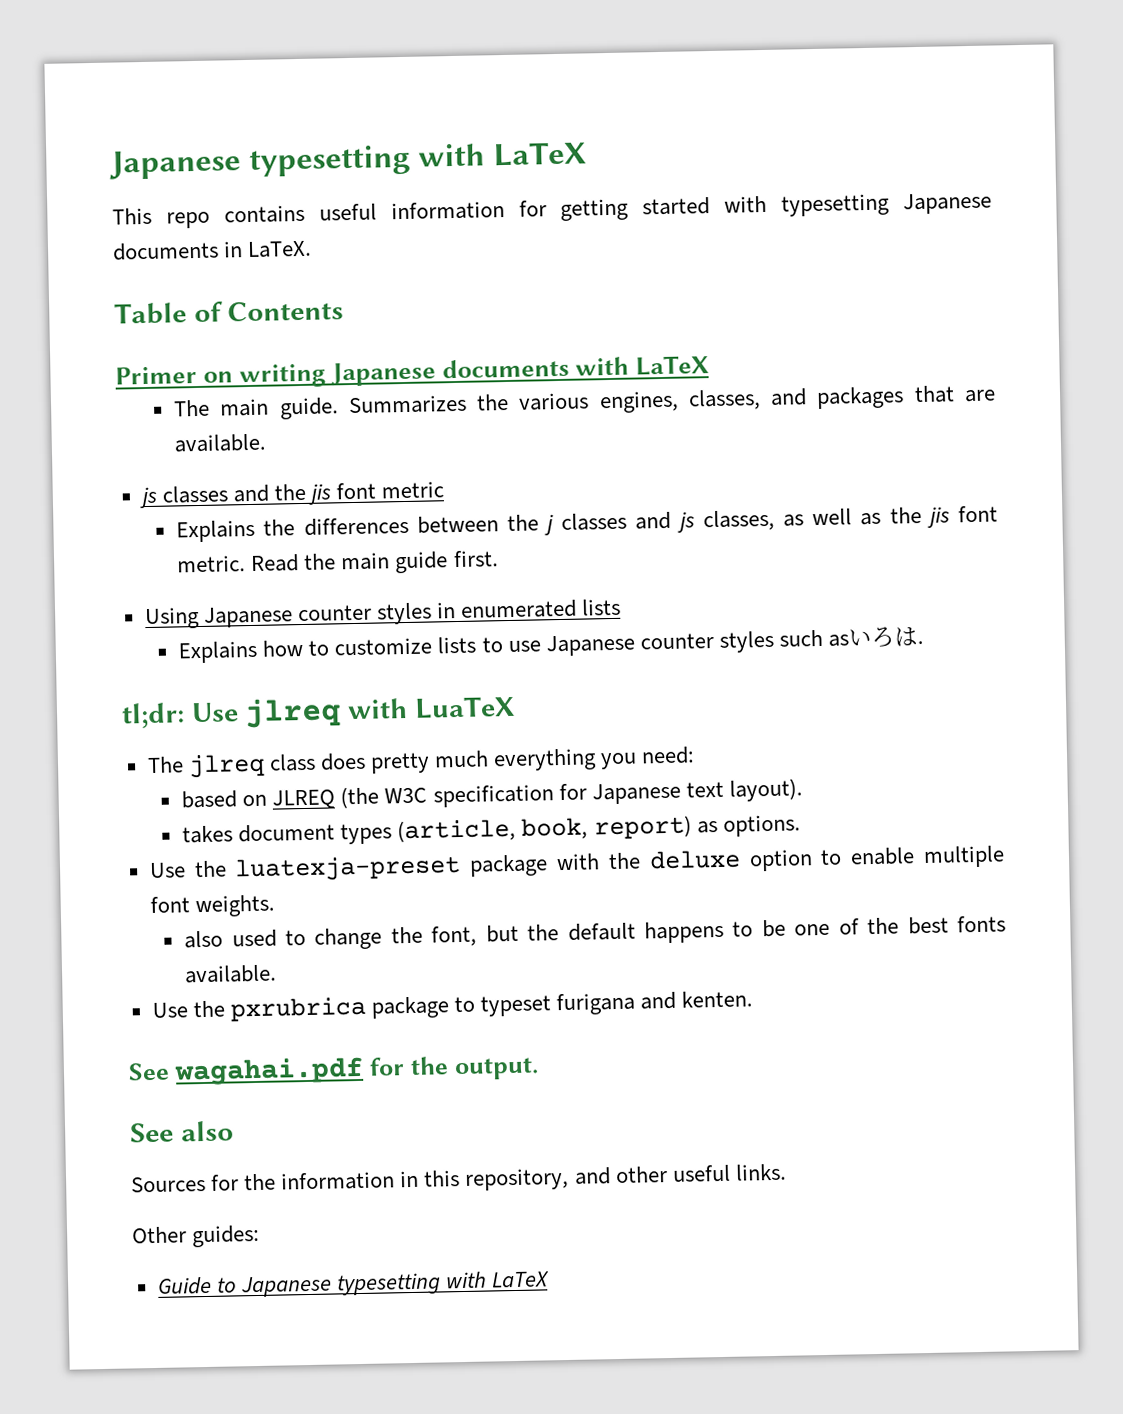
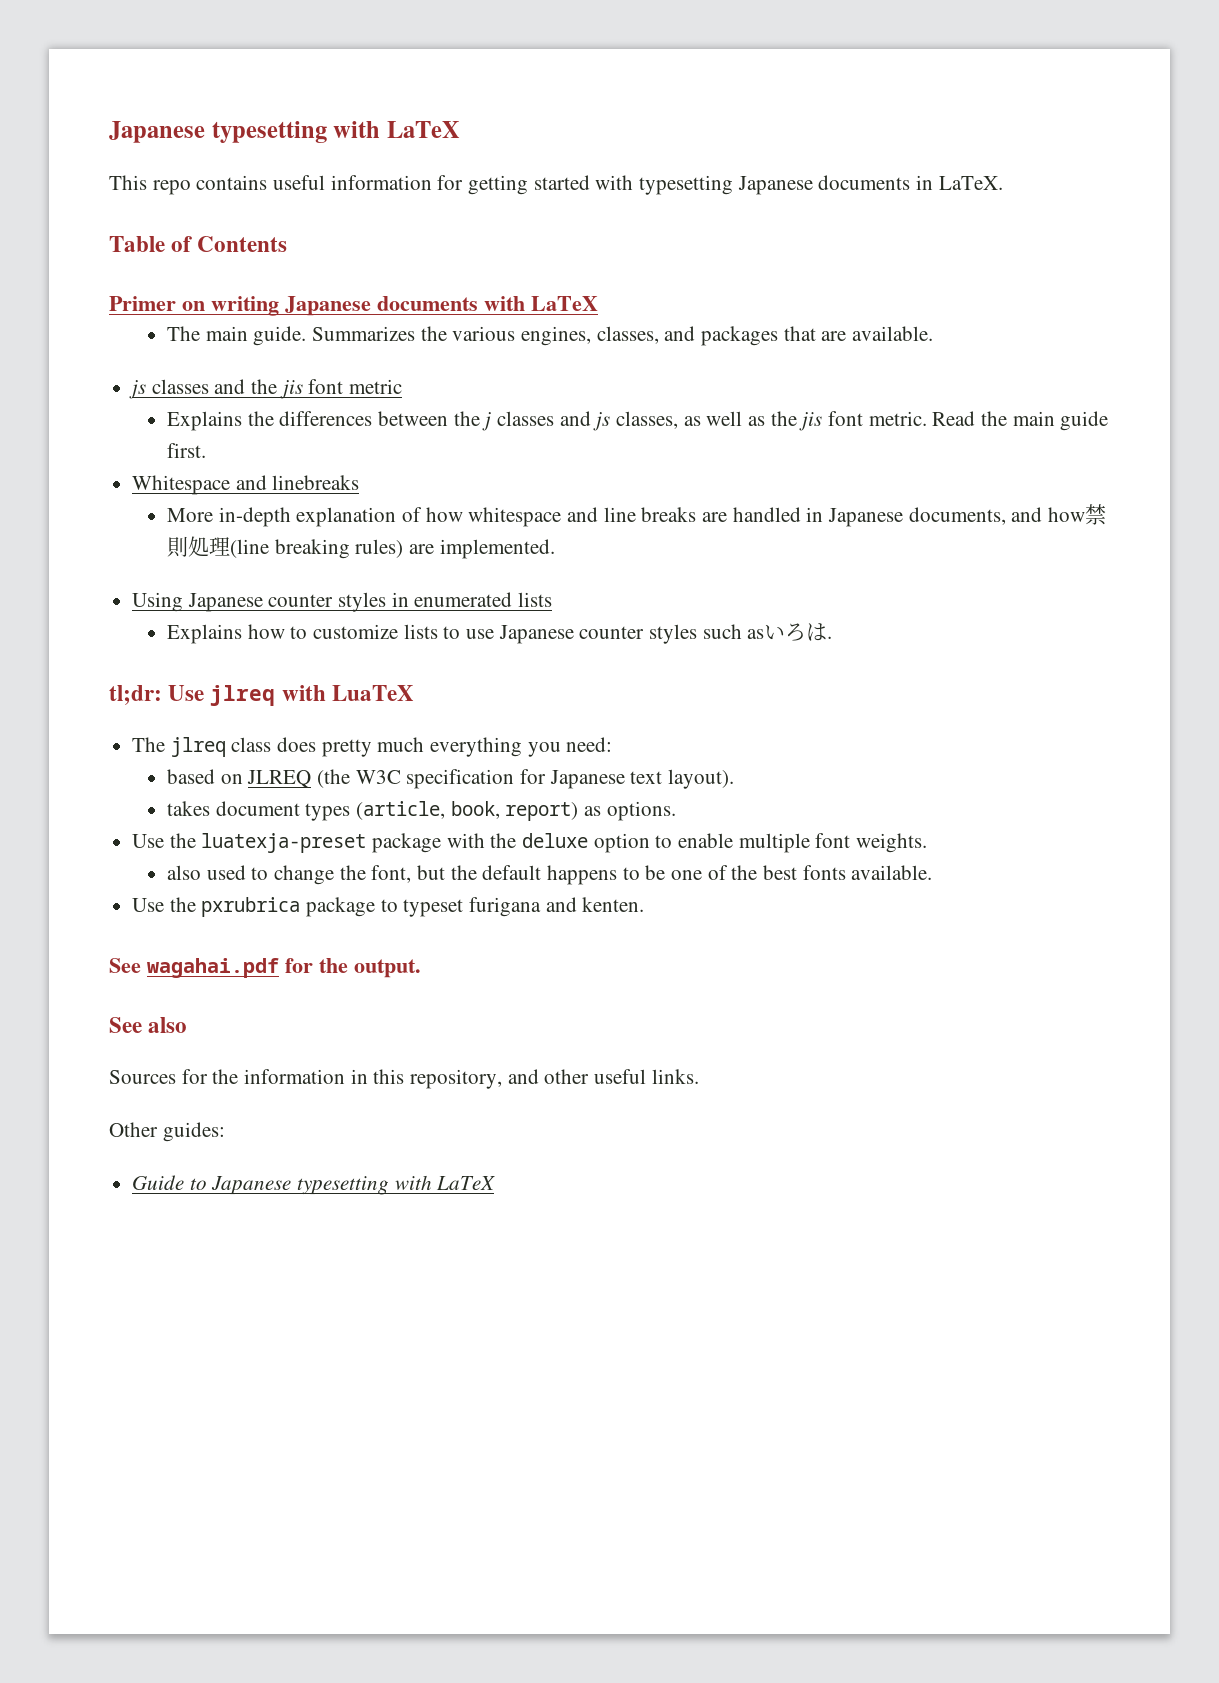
(499, 559) none -> [132,475,360,495] [166,504,1107,527] [166,536,555,559] // Whitespace and linebreaks // More in-depth explanation of how whitespace and line breaks are handled in Japanese documents, and how禁則処理(line breaking rules) are implemented.

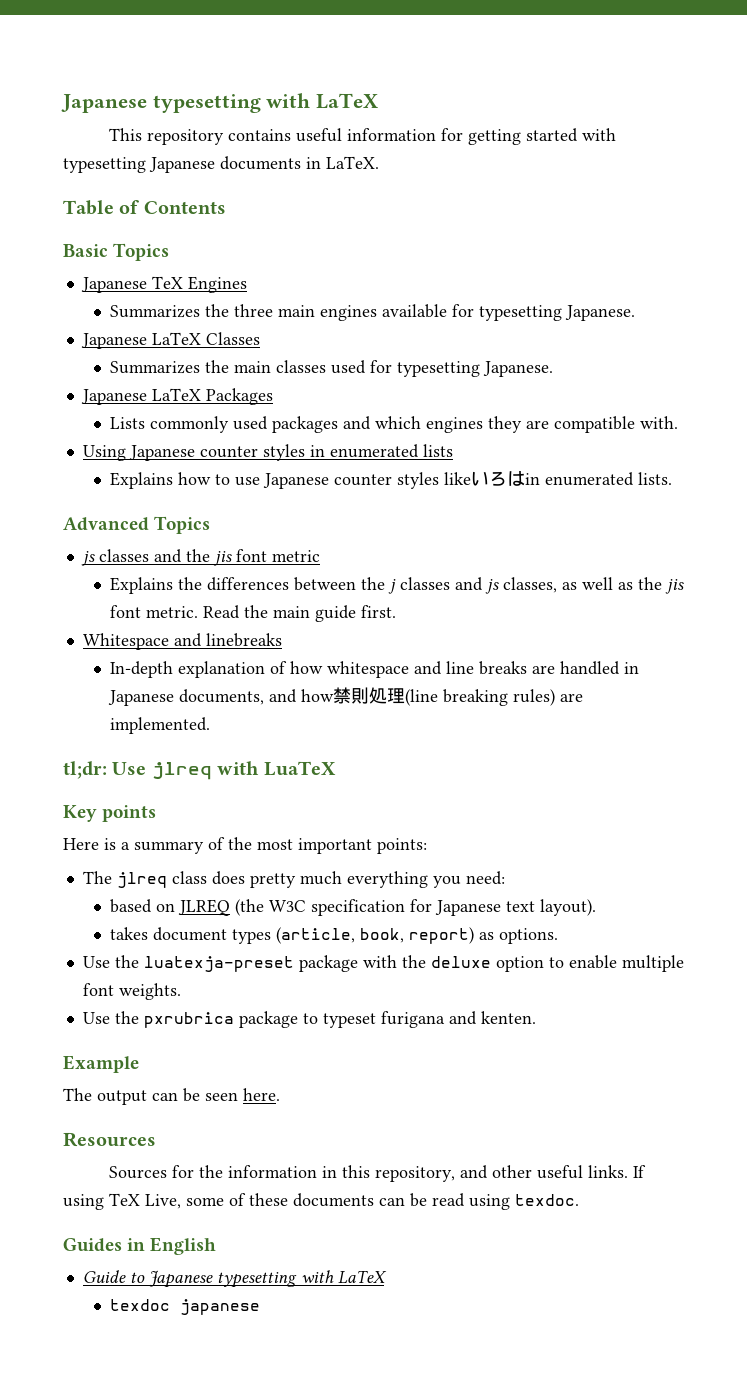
[152,180,191,195] repo -> [147,129,225,145] repository
[109,296,598,316] [166,326,934,346] Primer on writing Japanese documents with LaTeX // The main guide. Summarizes the various engines, classes, and packages that are available. -> [63,243,170,261] [80,276,247,293] [110,304,636,321] [80,332,260,349] [110,360,554,377] [80,388,273,405] [110,416,679,433] [82,444,453,461] [110,471,673,489] [63,516,211,534] Basic Topics // Japanese TeX Engines // Summarizes the three main engines available for typesetting Japanese. // Japanese LaTeX Classes // Summarizes the main classes used for typesetting Japanese. // Japanese LaTeX Packages // Lists commonly used packages and which engines they are compatible with. // Using Japanese counter styles in enumerated lists // Explains how to use Japanese counter styles likeいろはin enumerated lists. // Advanced Topics
[166,507,291,527] More in-depth -> [110,661,174,678] In-depth
[132,592,553,612] [166,623,833,644] // Using Japanese counter styles in enumerated lists // Explains how to customize lists to use Japanese counter styles such asいろは. -> (211, 725) none
(414, 693) none -> [63,805,157,822] [63,837,427,854] // Key points // Here is a summary of the most important points:
[166,865,933,885] // also used to change the font, but the default happens to be one of the best fonts available. -> (181, 991) none
[109,958,421,978] [109,1017,188,1033] See wagahai.pdf for the output. // See also -> [63,1055,139,1073] [63,1088,280,1105] [63,1132,156,1147] Example // The output can be seen here. // Resources
[109,1122,225,1142] // Other guides: -> [633,1165,647,1178] [63,1193,579,1210] [63,1237,217,1255] If using TeX Live, some of these documents can be read using texdoc. // Guides in English
(496, 1183) none -> [110,1299,261,1315] // texdoc japanese

